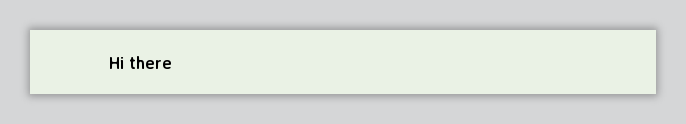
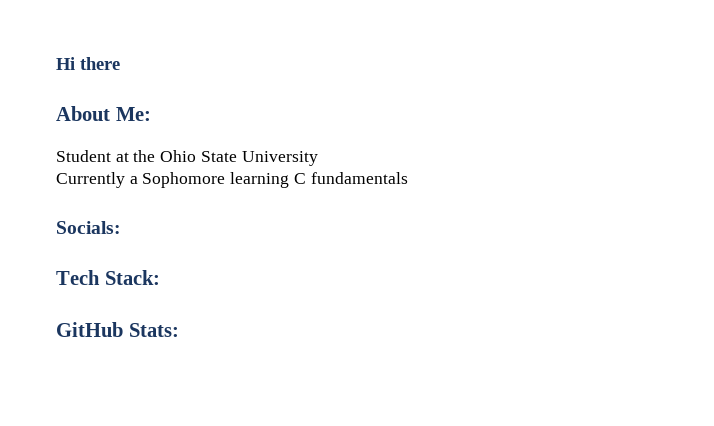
(172, 62) none -> [56,106,151,121] [56,150,318,166] [56,172,408,188] [56,221,121,234] [56,270,160,285] [56,322,179,337] // About Me: // Student at the Ohio State University // Currently a Sophomore learning C fundamentals // Socials: // Tech Stack: // GitHub Stats:

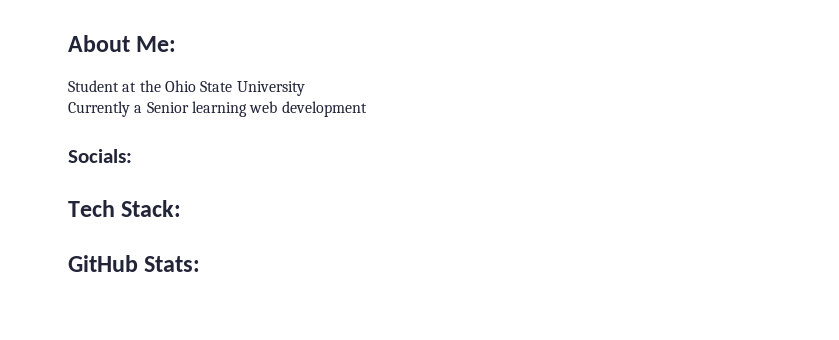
[56,57,120,70] Hi there // -> (68, 43) none
[142,172,408,188] Sophomore learning C fundamentals -> [146,101,367,117] Senior learning web development

